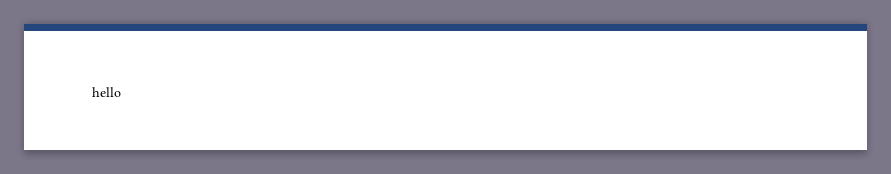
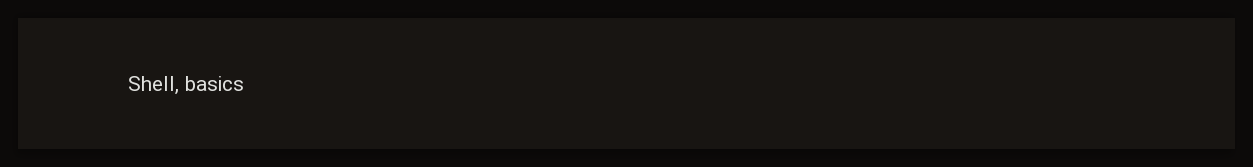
[92,87,121,97] hello -> [128,76,244,95] Shell, basics

